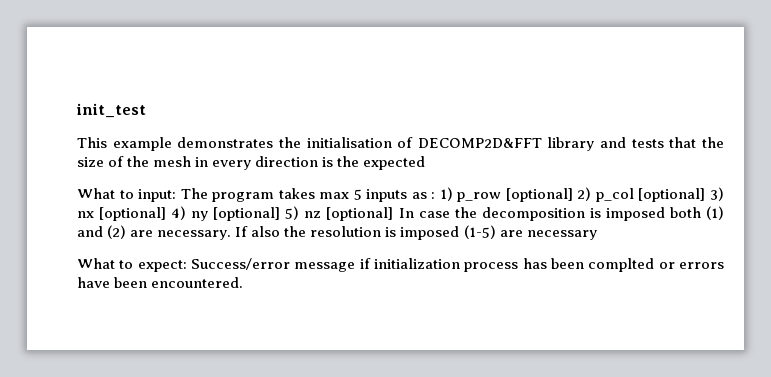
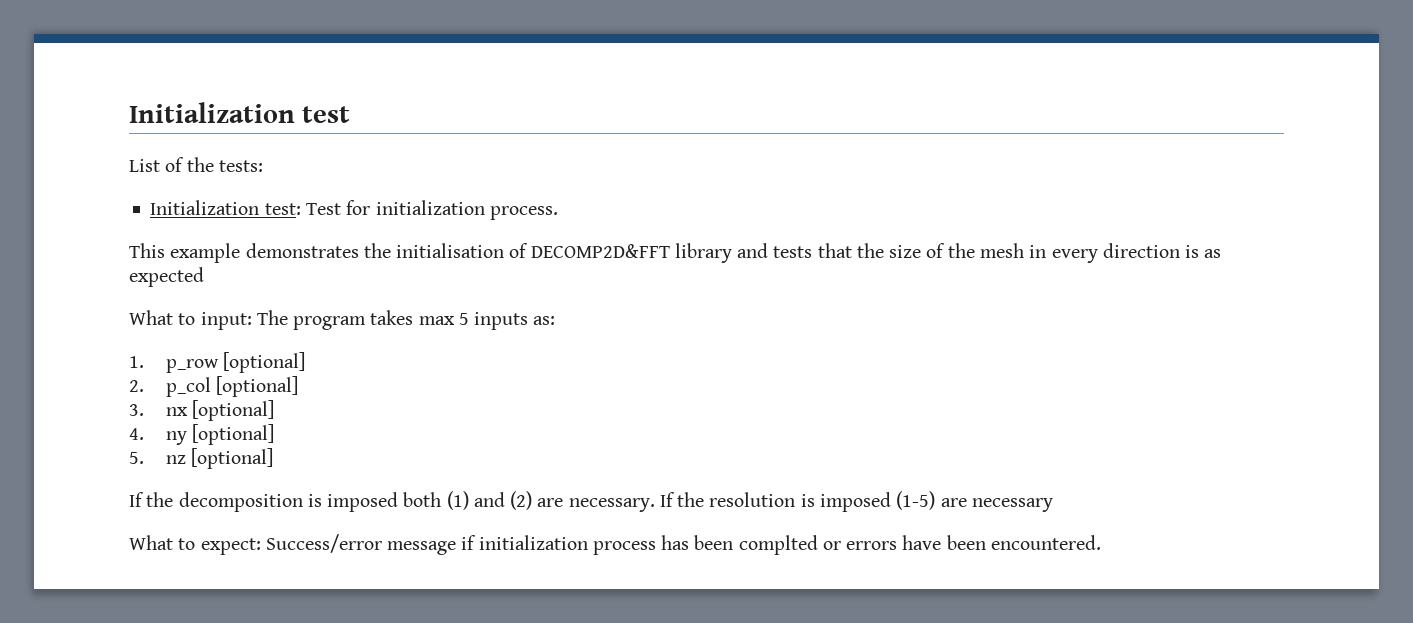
[76,103,146,118] init_test -> [129,102,351,123] [129,157,263,172] [150,200,558,220] Initialization test // List of the tests: // Initialization test: Test for initialization process.
[337,156,360,167] the -> [1204,249,1222,258] as
[411,187,453,201] as : 1) -> [533,316,556,325] [129,356,144,368] as: // 1.
[577,187,592,201] 2) -> [129,380,144,392] // 2.
[709,187,724,201] 3) -> [129,404,144,416] // 3.
[171,206,187,220] 4) -> [129,428,144,440] // 4.
[285,206,300,220] 5) -> [129,452,144,464] // 5.
[398,208,450,218] In case -> [129,492,144,507] // If
[251,226,281,237] also -> (675, 499) none

